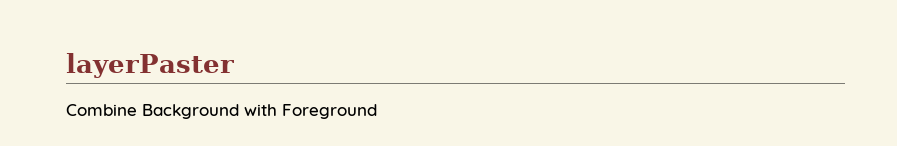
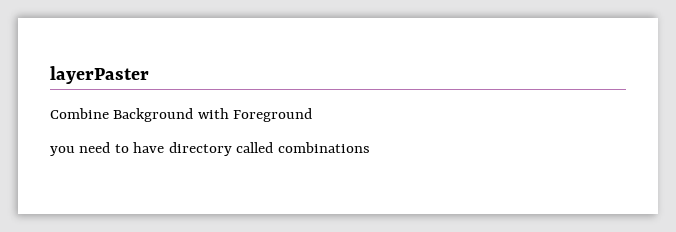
(377, 111) none -> [50,142,370,156] // you need to have directory called combinations

